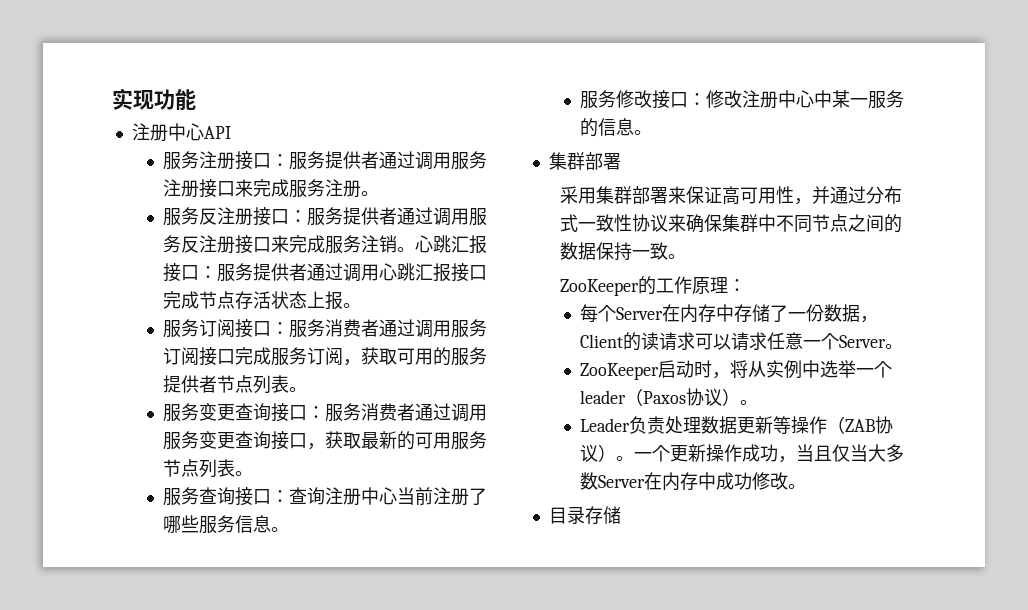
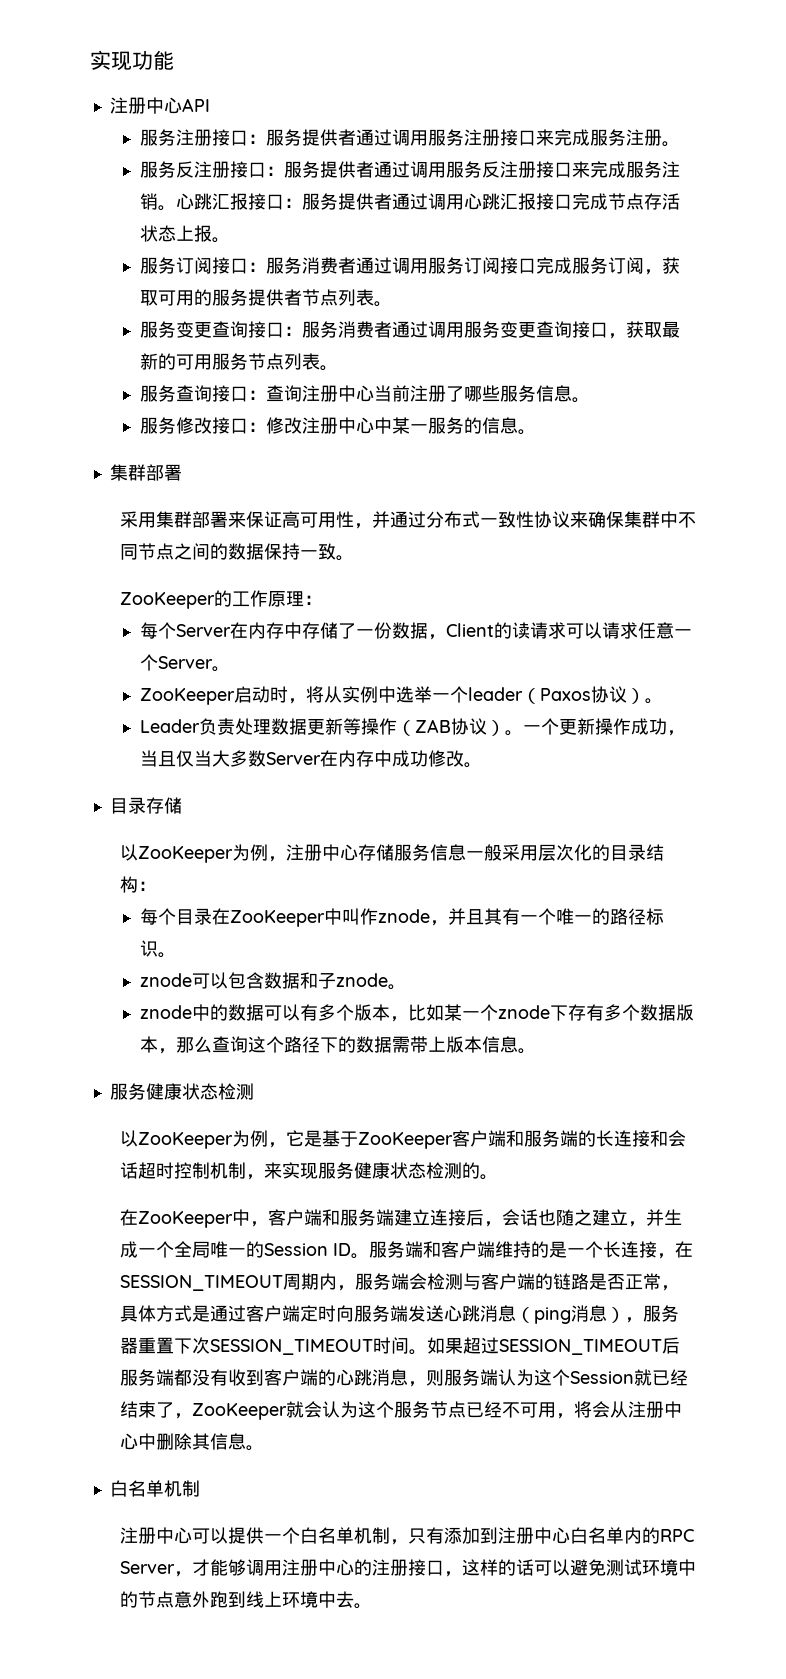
(621, 515) none -> [119,844,664,863] [119,876,156,893] [139,908,664,927] [139,940,176,958] [139,972,406,990] [139,1004,694,1022] [139,1036,536,1054] [109,1083,254,1100] [119,1130,686,1149] [119,1162,498,1180] [119,1209,682,1228] [119,1241,693,1259] [119,1273,679,1291] [119,1305,679,1324] [119,1337,680,1355] [119,1369,688,1387] [119,1401,682,1420] [119,1433,264,1451] [109,1480,200,1497] [119,1527,694,1545] [119,1559,696,1577] [119,1591,372,1609] // 以ZooKeeper为例，注册中心存储服务信息一般采用层次化的目录结构： // 每个目录在ZooKeeper中叫作znode，并且其有一个唯一的路径标识。 // znode可以包含数据和子znode。 // znode中的数据可以有多个版本，比如某一个znode下存有多个数据版本，那么查询这个路径下的数据需带上版本信息。 // 服务健康状态检测 // 以ZooKeeper为例，它是基于ZooKeeper客户端和服务端的长连接和会话超时控制机制，来实现服务健康状态检测的。 // 在ZooKeeper中，客户端和服务端建立连接后，会话也随之建立，并生成一个全局唯一的Session ID。服务端和客户端维持的是一个长连接，在SESSION_TIMEOUT周期内，服务端会检测与客户端的链路是否正常，具体方式是通过客户端定时向服务端发送心跳消息（ping消息），服务器重置下次SESSION_TIMEOUT时间。如果超过SESSION_TIMEOUT后服务端都没有收到客户端的心跳消息，则服务端认为这个Session就已经结束了，ZooKeeper就会认为这个服务节点已经不可用，将会从注册中心中删除其信息。 // 白名单机制 // 注册中心可以提供一个白名单机制，只有添加到注册中心白名单内的RPC Server，才能够调用注册中心的注册接口，这样的话可以避免测试环境中的节点意外跑到线上环境中去。

